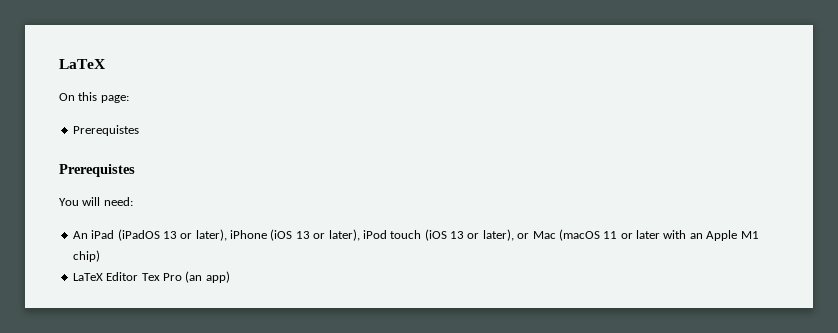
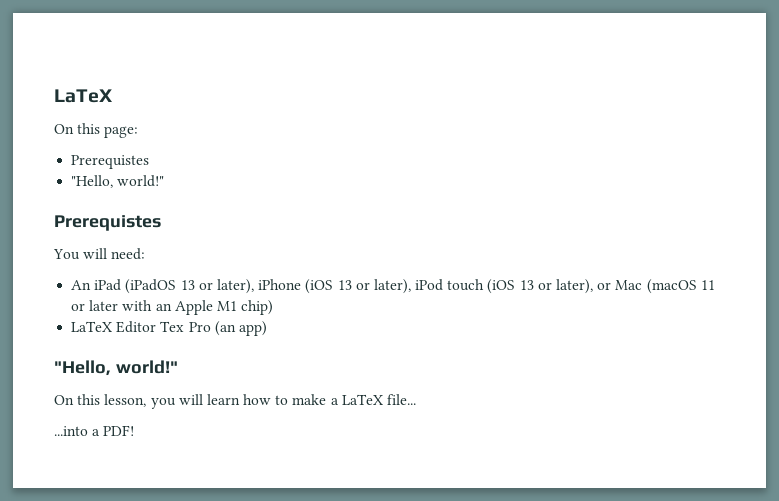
(139, 130) none -> [71,175,165,188] // "Hello, world!"
(230, 277) none -> [54,360,178,376] [54,394,417,409] [54,425,135,436] // "Hello, world!" // On this lesson, you will learn how to make a LaTeX file... // ...into a PDF!

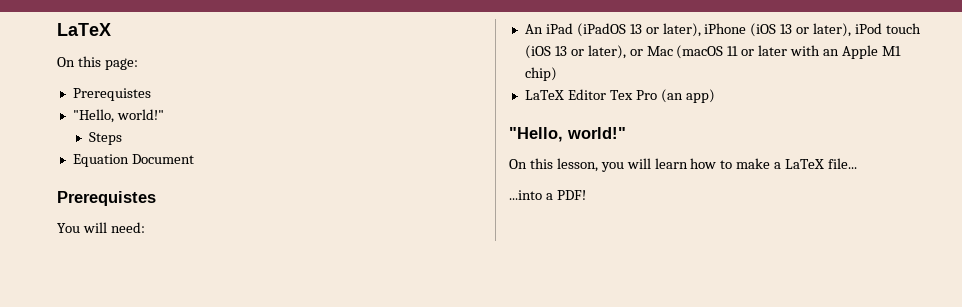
(165, 181) none -> [89,132,123,145] [72,154,194,167] // Steps // Equation Document

